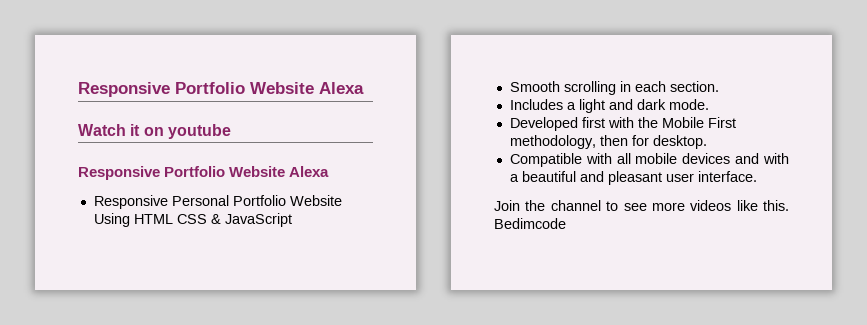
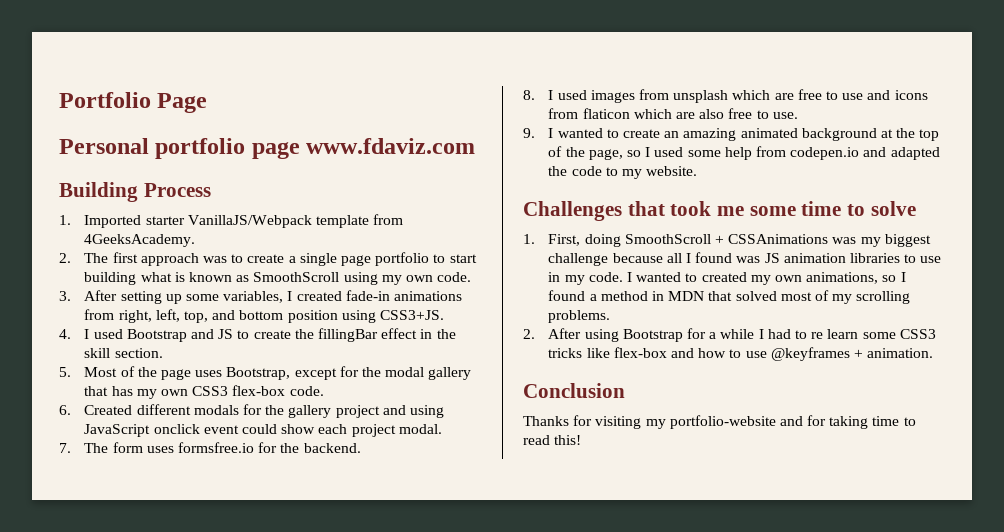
[78,82,364,97] [78,124,231,139] [78,166,330,180] [93,195,342,209] [93,213,292,227] [509,81,719,95] [509,99,709,113] [509,117,736,131] [509,135,707,149] [509,153,789,167] [509,171,757,185] [494,200,789,211] [494,218,566,229] Responsive Portfolio Website Alexa // Watch it on youtube // Responsive Portfolio Website Alexa // Responsive Personal Portfolio Website Using HTML CSS & JavaScript // Smooth scrolling in each section. // Includes a light and dark mode. // Developed first with the Mobile First methodology, then for desktop. // Compatible with all mobile devices and with a beautiful and pleasant user interface. // Join the channel to see more videos like this. Bedimcode -> [59,92,208,113] [59,138,476,159] [59,182,211,202] [59,214,404,228] [84,234,196,247] [59,252,477,266] [84,272,472,285] [59,290,462,304] [84,309,444,323] [59,328,456,342] [84,348,163,358] [59,366,472,380] [84,385,324,399] [59,404,444,418] [84,424,442,437] [59,442,361,453] [523,89,928,103] [548,108,798,119] [523,128,940,141] [548,146,940,160] [548,166,698,179] [523,201,916,221] [523,234,931,247] [548,252,942,266] [548,272,906,285] [548,290,911,304] [548,310,611,323] [523,328,936,342] [548,347,934,361] [523,383,625,398] [523,415,916,429] [523,435,582,445] Portfolio Page // Personal portfolio page www.fdaviz.com // Building Process // 1. Imported starter VanillaJS/Webpack template from 4GeeksAcademy. // 2. The first approach was to create a single page portfolio to start building what is known as SmoothScroll using my own code. // 3. After setting up some variables, I created fade-in animations from right, left, top, and bottom position using CSS3+JS. // 4. I used Bootstrap and JS to create the fillingBar effect in the skill section. // 5. Most of the page uses Bootstrap, except for the modal gallery that has my own CSS3 flex-box code. // 6. Created different modals for the gallery project and using JavaScript onclick event could show each project modal. // 7. The form uses formsfree.io for the backend. // 8. I used images from unsplash which are free to use and icons from flaticon which are also free to use. // 9. I wanted to create an amazing animated background at the top of the page, so I used some help from codepen.io and adapted the code to my website. // Challenges that took me some time to solve // 1. First, doing SmoothScroll + CSSAnimations was my biggest challenge because all I found was JS animation libraries to use in my code. I wanted to created my own animations, so I found a method in MDN that solved most of my scrolling problems. // 2. After using Bootstrap for a while I had to re learn some CSS3 tricks like flex-box and how to use @keyframes + animation. // Conclusion // Thanks for visiting my portfolio-website and for taking time to read this!

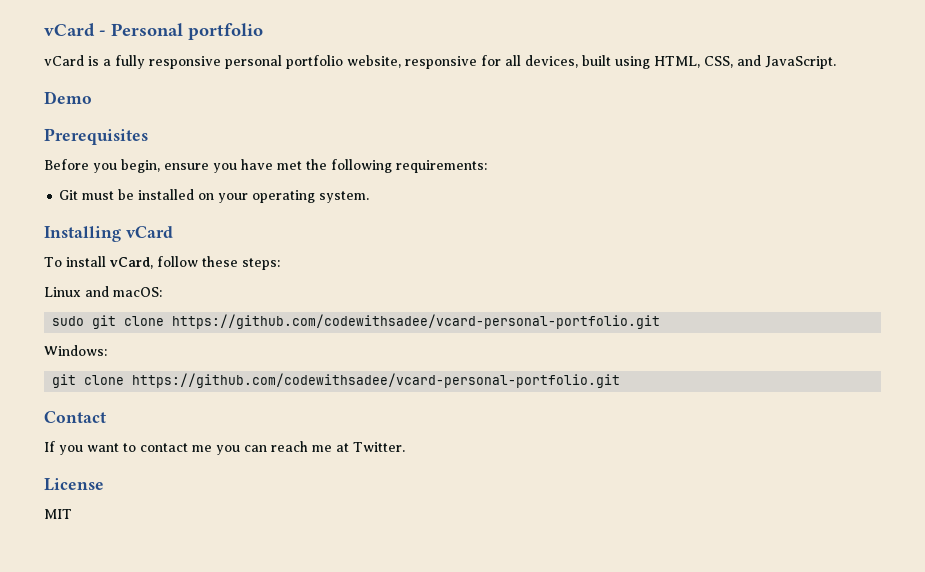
[59,92,208,113] Portfolio Page // -> [44,23,106,37] vCard -
[251,138,476,159] [59,182,211,202] [59,214,404,228] [84,234,196,247] [59,252,477,266] [84,272,472,285] [59,290,462,304] [84,309,444,323] [59,328,456,342] [84,348,163,358] [59,366,472,380] [84,385,324,399] [59,404,444,418] [84,424,442,437] [59,442,361,453] [523,89,928,103] [548,108,798,119] [523,128,940,141] [548,146,940,160] [548,166,698,179] [523,201,916,221] [523,234,931,247] [548,252,942,266] [548,272,906,285] [548,290,911,304] [548,310,611,323] [523,328,936,342] [548,347,934,361] [523,383,625,398] [523,415,916,429] [523,435,582,445] page www.fdaviz.com // Building Process // 1. Imported starter VanillaJS/Webpack template from 4GeeksAcademy. // 2. The first approach was to create a single page portfolio to start building what is known as SmoothScroll using my own code. // 3. After setting up some variables, I created fade-in animations from right, left, top, and bottom position using CSS3+JS. // 4. I used Bootstrap and JS to create the fillingBar effect in the skill section. // 5. Most of the page uses Bootstrap, except for the modal gallery that has my own CSS3 flex-box code. // 6. Created different modals for the gallery project and using JavaScript onclick event could show each project modal. // 7. The form uses formsfree.io for the backend. // 8. I used images from unsplash which are free to use and icons from flaticon which are also free to use. // 9. I wanted to create an amazing animated background at the top of the page, so I used some help from codepen.io and adapted the code to my website. // Challenges that took me some time to solve // 1. First, doing SmoothScroll + CSSAnimations was my biggest challenge because all I found was JS animation libraries to use in my code. I wanted to created my own animations, so I found a method in MDN that solved most of my scrolling problems. // 2. After using Bootstrap for a while I had to re learn some CSS3 tricks like flex-box and how to use @keyframes + animation. // Conclusion // Thanks for visiting my portfolio-website and for taking time to read this! -> [44,55,836,69] [44,91,92,104] [44,128,148,145] [44,159,487,173] [59,189,370,203] [44,226,173,242] [44,256,280,270] [44,286,162,297] [52,314,661,329] [44,345,107,356] [52,373,621,388] [44,411,106,423] [44,441,405,455] [44,478,104,491] [44,509,72,519] // vCard is a fully responsive personal portfolio website, responsive for all devices, built using HTML, CSS, and JavaScript. // Demo // Prerequisites // Before you begin, ensure you have met the following requirements: // Git must be installed on your operating system. // Installing vCard // To install vCard, follow these steps: // Linux and macOS: // sudo git clone https://github.com/codewithsadee/vcard-personal-portfolio.git // Windows: // git clone https://github.com/codewithsadee/vcard-personal-portfolio.git // Contact // If you want to contact me you can reach me at Twitter. // License // MIT

